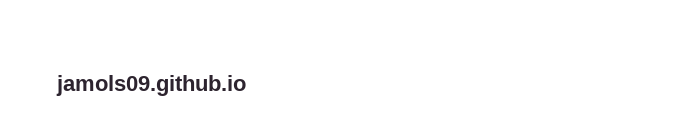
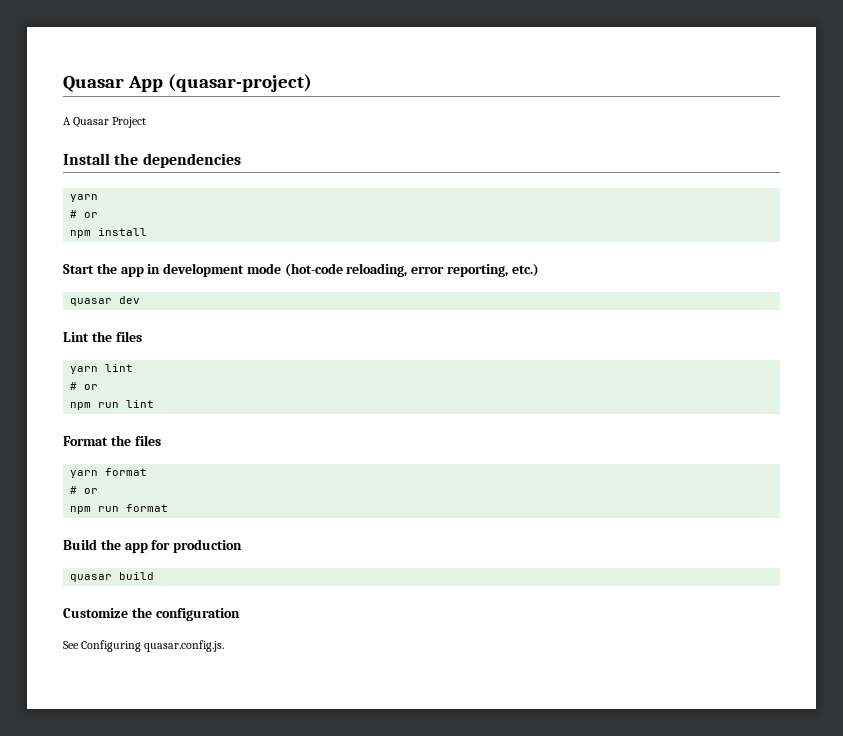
[56,75,246,96] jamols09.github.io -> [63,74,312,92] [63,117,147,128] [63,153,241,168] [70,194,99,202] [70,210,99,218] [70,228,148,238] [63,263,539,277] [70,296,141,306] [63,331,142,342] [70,364,134,374] [70,382,99,390] [70,400,155,410] [63,435,161,446] [70,468,148,478] [70,486,99,494] [70,504,169,514] [63,539,243,553] [70,572,155,582] [63,607,240,621] [63,640,225,652] Quasar App (quasar-project) // A Quasar Project // Install the dependencies // yarn // # or // npm install // Start the app in development mode (hot-code reloading, error reporting, etc.) // quasar dev // Lint the files // yarn lint // # or // npm run lint // Format the files // yarn format // # or // npm run format // Build the app for production // quasar build // Customize the configuration // See Configuring quasar.config.js.

